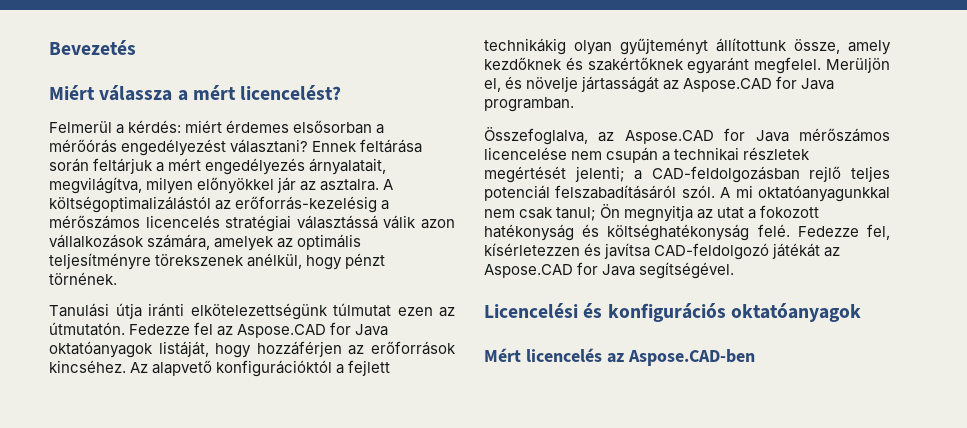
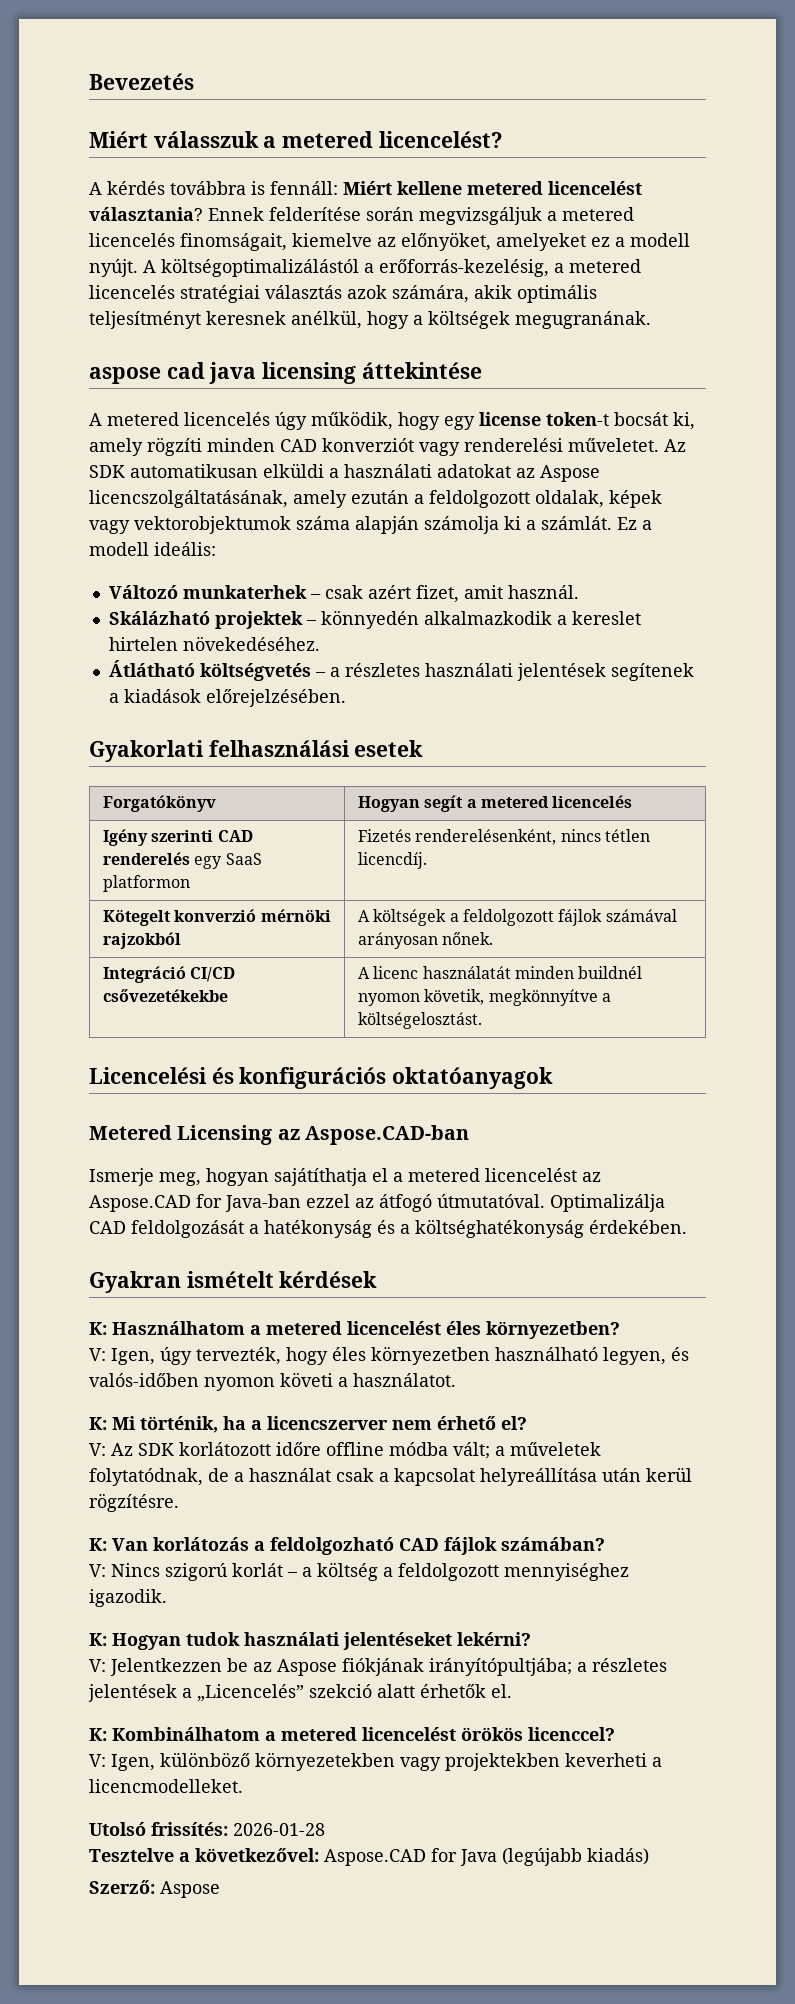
[99,85,342,101] [49,120,385,134] [49,139,423,156] [49,158,387,175] [49,177,394,194] [49,196,390,213] [49,215,455,232] [49,234,362,251] [49,253,386,270] [49,272,117,285] [49,303,455,320] [49,322,389,338] [49,341,456,358] [49,360,391,377] [484,38,891,55] [484,57,890,74] [484,76,835,93] [484,97,574,112] [484,127,890,145] [484,147,811,163] [484,166,890,183] [484,185,890,202] [484,204,820,222] [484,224,890,241] [484,243,841,260] [484,262,735,279] [484,303,861,322] [484,348,755,366] válassza a mért licencelést? // Felmerül a kérdés: miért érdemes elsősorban a mérőórás engedélyezést választani? Ennek feltárása során feltárjuk a mért engedélyezés árnyalatait, megvilágítva, milyen előnyökkel jár az asztalra. A költségoptimalizálástól az erőforrás-kezelésig a mérőszámos licencelés stratégiai választássá válik azon vállalkozások számára, amelyek az optimális teljesítményre törekszenek anélkül, hogy pénzt törnének. // Tanulási útja iránti elkötelezettségünk túlmutat ezen az útmutatón. Fedezze fel az Aspose.CAD for Java oktatóanyagok listáját, hogy hozzáférjen az erőforrások kincséhez. Az alapvető konfigurációktól a fejlett technikákig olyan gyűjteményt állítottunk össze, amely kezdőknek és szakértőknek egyaránt megfelel. Merüljön el, és növelje jártasságát az Aspose.CAD for Java programban. // Összefoglalva, az Aspose.CAD for Java mérőszámos licencelése nem csupán a technikai részletek megértését jelenti; a CAD-feldolgozásban rejlő teljes potenciál felszabadításáról szól. A mi oktatóanyagunkkal nem csak tanul; Ön megnyitja az utat a fokozott hatékonyság és költséghatékonyság felé. Fedezze fel, kísérletezzen és javítsa CAD-feldolgozó játékát az Aspose.CAD for Java segítségével. // Licencelési és konfigurációs oktatóanyagok // Mért licencelés az Aspose.CAD-ben -> [153,131,503,148] [89,181,642,195] [89,207,634,225] [89,232,690,251] [89,258,641,277] [89,285,597,303] [89,310,651,329] [89,362,482,384] [89,411,695,430] [89,437,686,456] [89,463,600,482] [89,490,662,508] [89,516,652,534] [89,542,216,556] [108,585,579,603] [108,610,641,629] [108,636,320,651] [108,660,694,681] [108,689,346,707] [89,740,424,762] [102,795,216,812] [357,795,633,812] [102,829,253,846] [102,852,262,869] [102,875,190,892] [357,829,650,845] [357,852,427,869] [102,909,331,926] [102,932,181,949] [357,909,677,926] [357,932,494,949] [102,966,236,983] [102,989,228,1002] [357,966,643,979] [357,989,611,1006] [357,1012,482,1029] [89,1067,554,1089] [89,1125,469,1145] [89,1168,601,1186] [89,1194,665,1212] [89,1219,687,1238] [89,1271,378,1293] [89,1321,620,1339] [89,1346,689,1365] [89,1372,456,1391] [89,1416,527,1433] [89,1442,601,1459] [89,1467,692,1486] [89,1493,179,1512] [89,1537,605,1555] [89,1562,629,1581] [89,1589,167,1607] [89,1632,531,1650] [89,1658,667,1676] [88,1684,512,1702] [89,1727,615,1741] [89,1752,662,1771] [89,1779,243,1793] [89,1822,325,1836] [89,1848,649,1866] [89,1880,220,1898] válasszuk a metered licencelést? // A kérdés továbbra is fennáll: Miért kellene metered licencelést választania? Ennek felderítése során megvizsgáljuk a metered licencelés finomságait, kiemelve az előnyöket, amelyeket ez a modell nyújt. A költségoptimalizálástól a erőforrás-kezelésig, a metered licencelés stratégiai választás azok számára, akik optimális teljesítményt keresnek anélkül, hogy a költségek megugranának. // aspose cad java licensing áttekintése // A metered licencelés úgy működik, hogy egy license token-t bocsát ki, amely rögzíti minden CAD konverziót vagy renderelési műveletet. Az SDK automatikusan elküldi a használati adatokat az Aspose licencszolgáltatásának, amely ezután a feldolgozott oldalak, képek vagy vektorobjektumok száma alapján számolja ki a számlát. Ez a modell ideális: // Változó munkaterhek – csak azért fizet, amit használ. // Skálázható projektek – könnyedén alkalmazkodik a kereslet hirtelen növekedéséhez. // Átlátható költségvetés – a részletes használati jelentések segítenek a kiadások előrejelzésében. // Gyakorlati felhasználási esetek // Forgatókönyv | Hogyan segít a metered licencelés // Igény szerinti CAD renderelés egy SaaS platformon | Fizetés renderelésenként, nincs tétlen licencdíj. // Kötegelt konverzió mérnöki rajzokból | A költségek a feldolgozott fájlok számával arányosan nőnek. // Integráció CI/CD csővezetékekbe | A licenc használatát minden buildnél nyomon követik, megkönnyítve a költségelosztást. // Licencelési és konfigurációs oktatóanyagok // Metered Licensing az Aspose.CAD-ban // Ismerje meg, hogyan sajátíthatja el a metered licencelést az Aspose.CAD for Java-ban ezzel az átfogó útmutatóval. Optimalizálja CAD feldolgozását a hatékonyság és a költséghatékonyság érdekében. // Gyakran ismételt kérdések // K: Használhatom a metered licencelést éles környezetben? // V: Igen, úgy tervezték, hogy éles környezetben használható legyen, és valós‑időben nyomon követi a használatot. // K: Mi történik, ha a licencszerver nem érhető el? // V: Az SDK korlátozott időre offline módba vált; a műveletek folytatódnak, de a használat csak a kapcsolat helyreállítása után kerül rögzítésre. // K: Van korlátozás a feldolgozható CAD fájlok számában? // V: Nincs szigorú korlát – a költség a feldolgozott mennyiséghez igazodik. // K: Hogyan tudok használati jelentéseket lekérni? // V: Jelentkezzen be az Aspose fiókjának irányítópultjába; a részletes jelentések a „Licencelés” szekció alatt érhetők el. // K: Kombinálhatom a metered licencelést örökös licenccel? // V: Igen, különböző környezetekben vagy projektekben keverheti a licencmodelleket. // Utolsó frissítés: 2026-01-28 // Tesztelve a következővel: Aspose.CAD for Java (legújabb kiadás) // Szerző: Aspose

